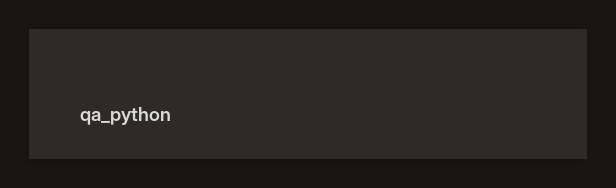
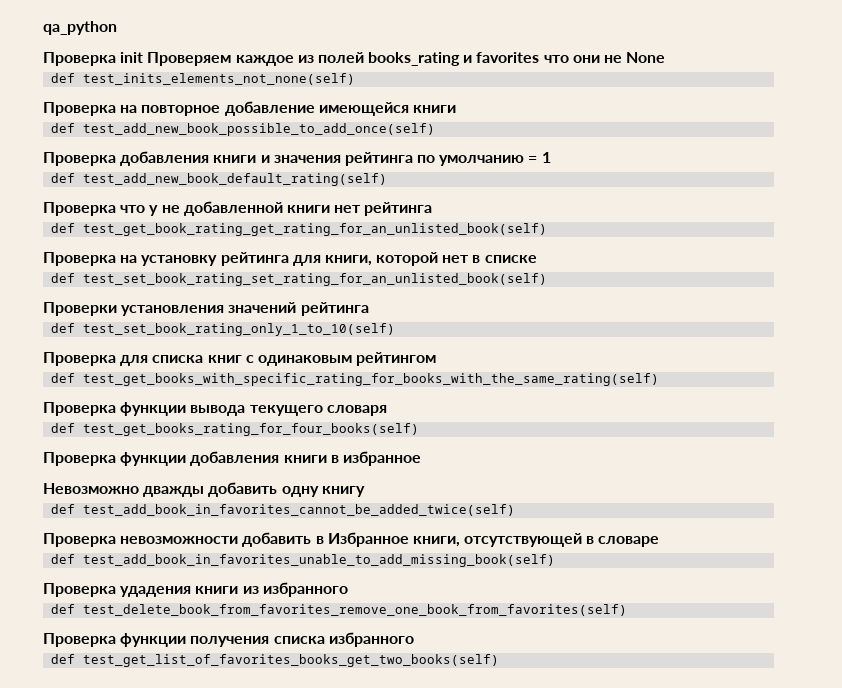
(171, 116) none -> [43,52,666,66] [50,73,355,85] [43,101,456,116] [50,123,435,136] [43,151,551,166] [50,173,387,186] [43,201,433,216] [50,223,547,236] [43,252,537,266] [50,273,547,286] [43,302,369,316] [50,323,395,336] [43,352,437,366] [50,373,659,386] [43,402,387,416] [50,423,419,436] [43,451,421,466] [43,482,365,497] [50,504,515,516] [43,532,660,547] [50,554,555,567] [43,582,348,597] [50,604,627,616] [43,632,414,647] [50,654,499,667] // Проверка init Проверяем каждое из полей books_rating и favorites что они не None // def test_inits_elements_not_none(self) // Проверка на повторное добавление имеющейся книги // def test_add_new_book_possible_to_add_once(self) // Проверка добавления книги и значения рейтинга по умолчанию = 1 // def test_add_new_book_default_rating(self) // Проверка что у не добавленной книги нет рейтинга // def test_get_book_rating_get_rating_for_an_unlisted_book(self) // Проверка на установку рейтинга для книги, которой нет в списке // def test_set_book_rating_set_rating_for_an_unlisted_book(self) // Проверки установления значений рейтинга // def test_set_book_rating_only_1_to_10(self) // Проверка для списка книг с одинаковым рейтингом // def test_get_books_with_specific_rating_for_books_with_the_same_rating(self) // Проверка функции вывода текущего словаря // def test_get_books_rating_for_four_books(self) // Проверка функции добавления книги в избранное // Невозможно дважды добавить одну книгу // def test_add_book_in_favorites_cannot_be_added_twice(self) // Проверка невозможности добавить в Избранное книги, отсутствующей в словаре // def test_add_book_in_favorites_unable_to_add_missing_book(self) // Проверка удадения книги из избранного // def test_delete_book_from_favorites_remove_one_book_from_favorites(self) // Проверка функции получения списка избранного // def test_get_list_of_favorites_books_get_two_books(self)

